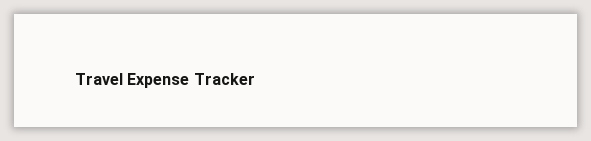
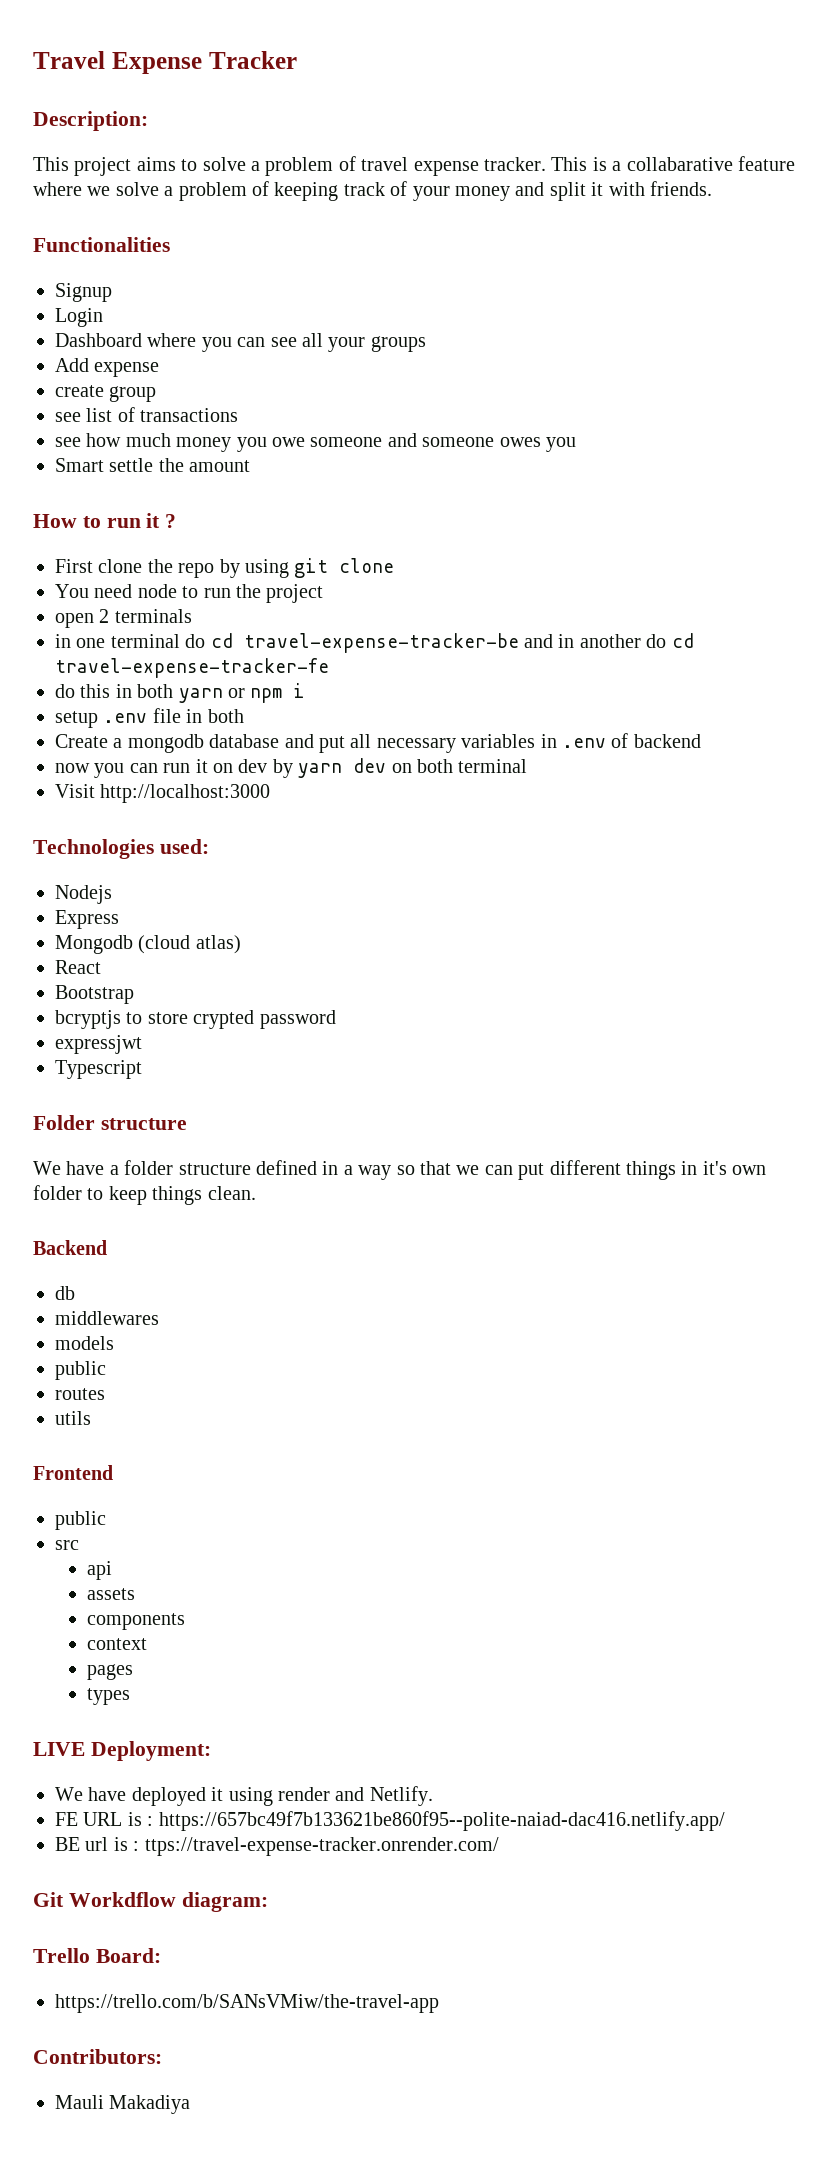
(255, 79) none -> [33,111,148,131] [33,156,795,176] [33,181,712,201] [33,237,170,252] [55,283,112,302] [55,308,103,327] [55,333,426,352] [55,358,160,377] [55,385,157,402] [55,407,239,422] [55,433,576,452] [55,458,251,472] [33,513,177,528] [55,558,395,578] [55,584,324,603] [55,609,192,628] [55,633,694,653] [55,658,329,678] [55,683,306,703] [55,708,244,728] [55,733,701,753] [55,758,528,778] [55,784,271,803] [33,839,209,859] [55,885,112,904] [55,910,119,929] [55,935,241,954] [55,960,101,974] [55,985,134,1004] [55,1010,336,1029] [55,1035,142,1054] [55,1060,142,1079] [33,1115,187,1130] [33,1160,767,1180] [33,1185,256,1205] [33,1240,107,1255] [55,1286,75,1300] [55,1311,159,1325] [55,1336,114,1350] [55,1361,106,1380] [55,1388,105,1400] [55,1411,91,1425] [33,1465,113,1480] [55,1511,106,1530] [55,1540,79,1550] [87,1561,113,1580] [87,1588,136,1600] [87,1613,186,1630] [87,1638,148,1650] [87,1664,134,1680] [87,1688,131,1705] [33,1741,211,1761] [55,1786,433,1806] [55,1811,725,1831] [55,1837,499,1856] [33,1892,268,1912] [33,1948,161,1963] [55,1994,439,2013] [33,2049,162,2064] [55,2095,191,2114] // Description: // This project aims to solve a problem of travel expense tracker. This is a collabarative feature where we solve a problem of keeping track of your money and split it with friends. // Functionalities // Signup // Login // Dashboard where you can see all your groups // Add expense // create group // see list of transactions // see how much money you owe someone and someone owes you // Smart settle the amount // How to run it ? // First clone the repo by using git clone // You need node to run the project // open 2 terminals // in one terminal do cd travel-expense-tracker-be and in another do cd travel-expense-tracker-fe // do this in both yarn or npm i // setup .env file in both // Create a mongodb database and put all necessary variables in .env of backend // now you can run it on dev by yarn dev on both terminal // Visit http://localhost:3000 // Technologies used: // Nodejs // Express // Mongodb (cloud atlas) // React // Bootstrap // bcryptjs to store crypted password // expressjwt // Typescript // Folder structure // We have a folder structure defined in a way so that we can put different things in it's own folder to keep things clean. // Backend // db // middlewares // models // public // routes // utils // Frontend // public // src // api // assets // components // context // pages // types // LIVE Deployment: // We have deployed it using render and Netlify. // FE URL is : https://657bc49f7b133621be860f95--polite-naiad-dac416.netlify.app/ // BE url is : ttps://travel-expense-tracker.onrender.com/ // Git Workdflow diagram: // Trello Board: // https://trello.com/b/SANsVMiw/the-travel-app // Contributors: // Mauli Makadiya

